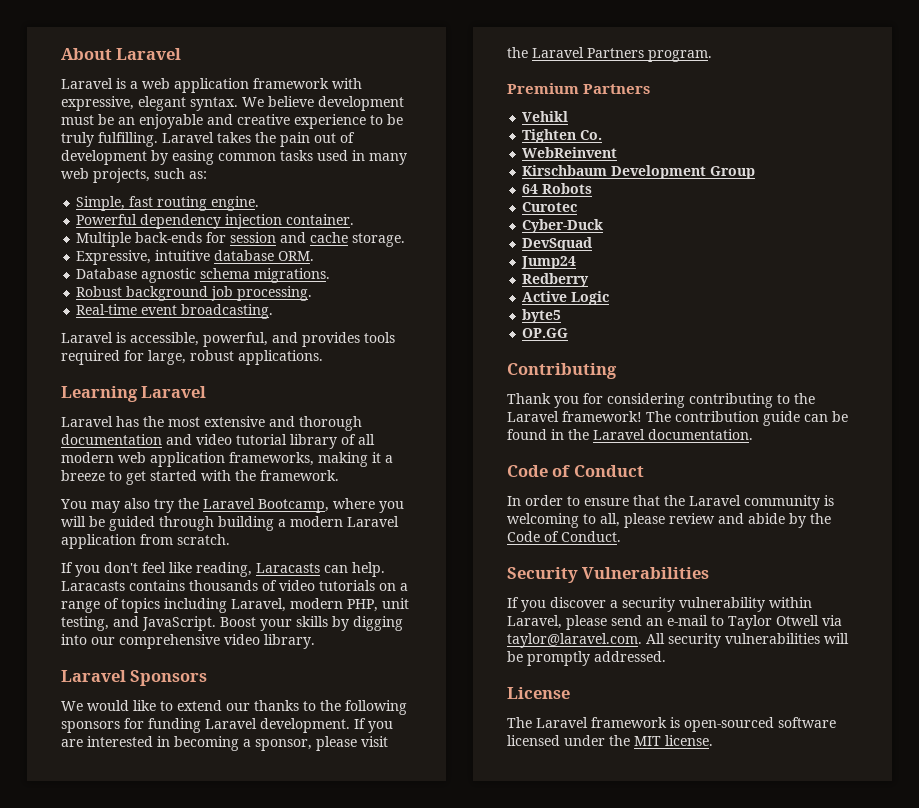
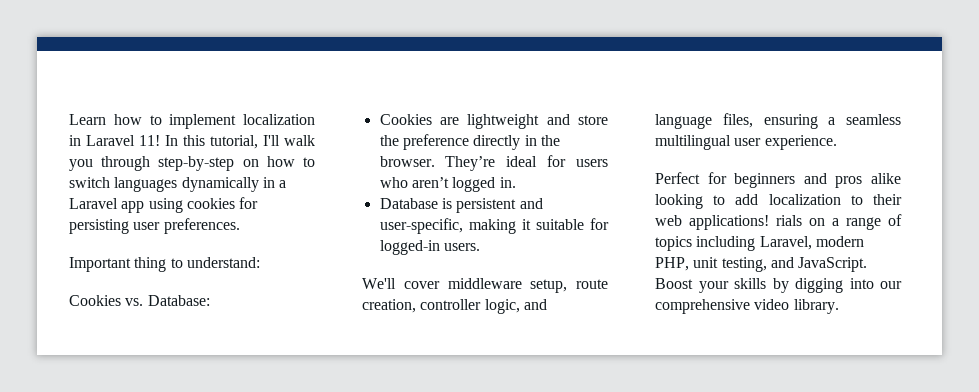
[61,48,182,60] [61,78,362,93] [61,96,404,111] [61,114,403,129] [61,132,355,147] [61,150,407,165] [61,168,207,183] [76,196,260,211] [76,214,355,229] [76,232,406,247] [76,250,315,265] [76,268,331,283] [76,286,313,301] [76,304,274,319] [61,332,395,347] [61,350,323,365] [61,386,207,402] [61,416,362,431] [61,434,375,449] [61,452,393,467] [61,470,339,485] [60,498,404,513] [61,516,399,531] [61,534,230,549] [61,562,385,577] [61,580,375,591] About Laravel // Laravel is a web application framework with expressive, elegant syntax. We believe development must be an enjoyable and creative experience to be truly fulfilling. Laravel takes the pain out of development by easing common tasks used in many web projects, such as: // Simple, fast routing engine. // Powerful dependency injection container. // Multiple back-ends for session and cache storage. // Expressive, intuitive database ORM. // Database agnostic schema migrations. // Robust background job processing. // Real-time event broadcasting. // Laravel is accessible, powerful, and provides tools required for large, robust applications. // Learning Laravel // Laravel has the most extensive and thorough documentation and video tutorial library of all modern web application frameworks, making it a breeze to get started with the framework. // You may also try the Laravel Bootcamp, where you will be guided through building a modern Laravel application from scratch. // If you don't feel like reading, Laracasts can help. Laracasts contains thousands of video tutorials -> [69,114,315,129] [69,135,315,149] [69,156,315,171] [69,177,287,192] [69,197,259,213] [69,218,240,234] [69,257,260,272] [69,295,210,306] [379,114,608,129] [379,134,560,150] [379,155,608,171] [379,177,516,192] [379,198,543,213] [379,218,609,234] [379,240,480,255] [362,278,608,293] [362,299,547,314] [655,113,901,129] [655,135,837,150] [655,172,901,188] [655,194,902,209] [655,215,802,230] Learn how to implement localization in Laravel 11! In this tutorial, I'll walk you through step-by-step on how to switch languages dynamically in a Laravel app using cookies for persisting user preferences. // Important thing to understand: // Cookies vs. Database: // Cookies are lightweight and store the preference directly in the browser. They’re ideal for users who aren’t logged in. // Database is persistent and user-specific, making it suitable for logged-in users. // We'll cover middleware setup, route creation, controller logic, and language files, ensuring a seamless multilingual user experience. // Perfect for beginners and pros alike looking to add localization to their web applications! rials
[61,670,208,686] [61,700,407,715] [61,718,393,733] [61,736,388,751] [507,47,712,62] [507,83,651,94] [522,111,569,122] [522,129,603,143] [522,147,618,158] [522,165,756,179] [522,183,593,194] [522,202,578,212] [522,219,604,233] [522,237,593,251] [521,256,577,269] [522,273,590,287] [522,291,610,305] [522,309,562,323] [522,328,569,338] [507,363,617,379] [507,393,815,408] [507,411,848,426] [507,429,753,440] [507,465,644,477] [507,495,834,510] [507,513,831,528] [507,531,621,542] [507,567,710,583] [507,597,812,612] [507,615,842,630] [507,633,849,648] [507,651,666,666] [507,687,570,699] [507,717,836,732] [507,735,713,746] // Laravel Sponsors // We would like to extend our thanks to the following sponsors for funding Laravel development. If you are interested in becoming a sponsor, please visit the Laravel Partners program. // Premium Partners // Vehikl // Tighten Co. // WebReinvent // Kirschbaum Development Group // 64 Robots // Curotec // Cyber-Duck // DevSquad // Jump24 // Redberry // Active Logic // byte5 // OP.GG // Contributing // Thank you for considering contributing to the Laravel framework! The contribution guide can be found in the Laravel documentation. // Code of Conduct // In order to ensure that the Laravel community is welcoming to all, please review and abide by the Code of Conduct. // Security Vulnerabilities // If you discover a security vulnerability within Laravel, please send an e-mail to Taylor Otwell via taylor@laravel.com. All security vulnerabilities will be promptly addressed. // License // The Laravel framework is open-sourced software licensed under the MIT license. -> (839, 306) none

